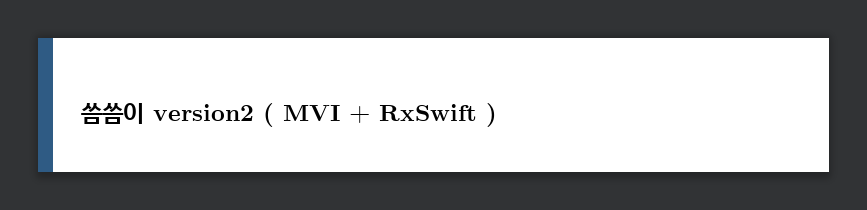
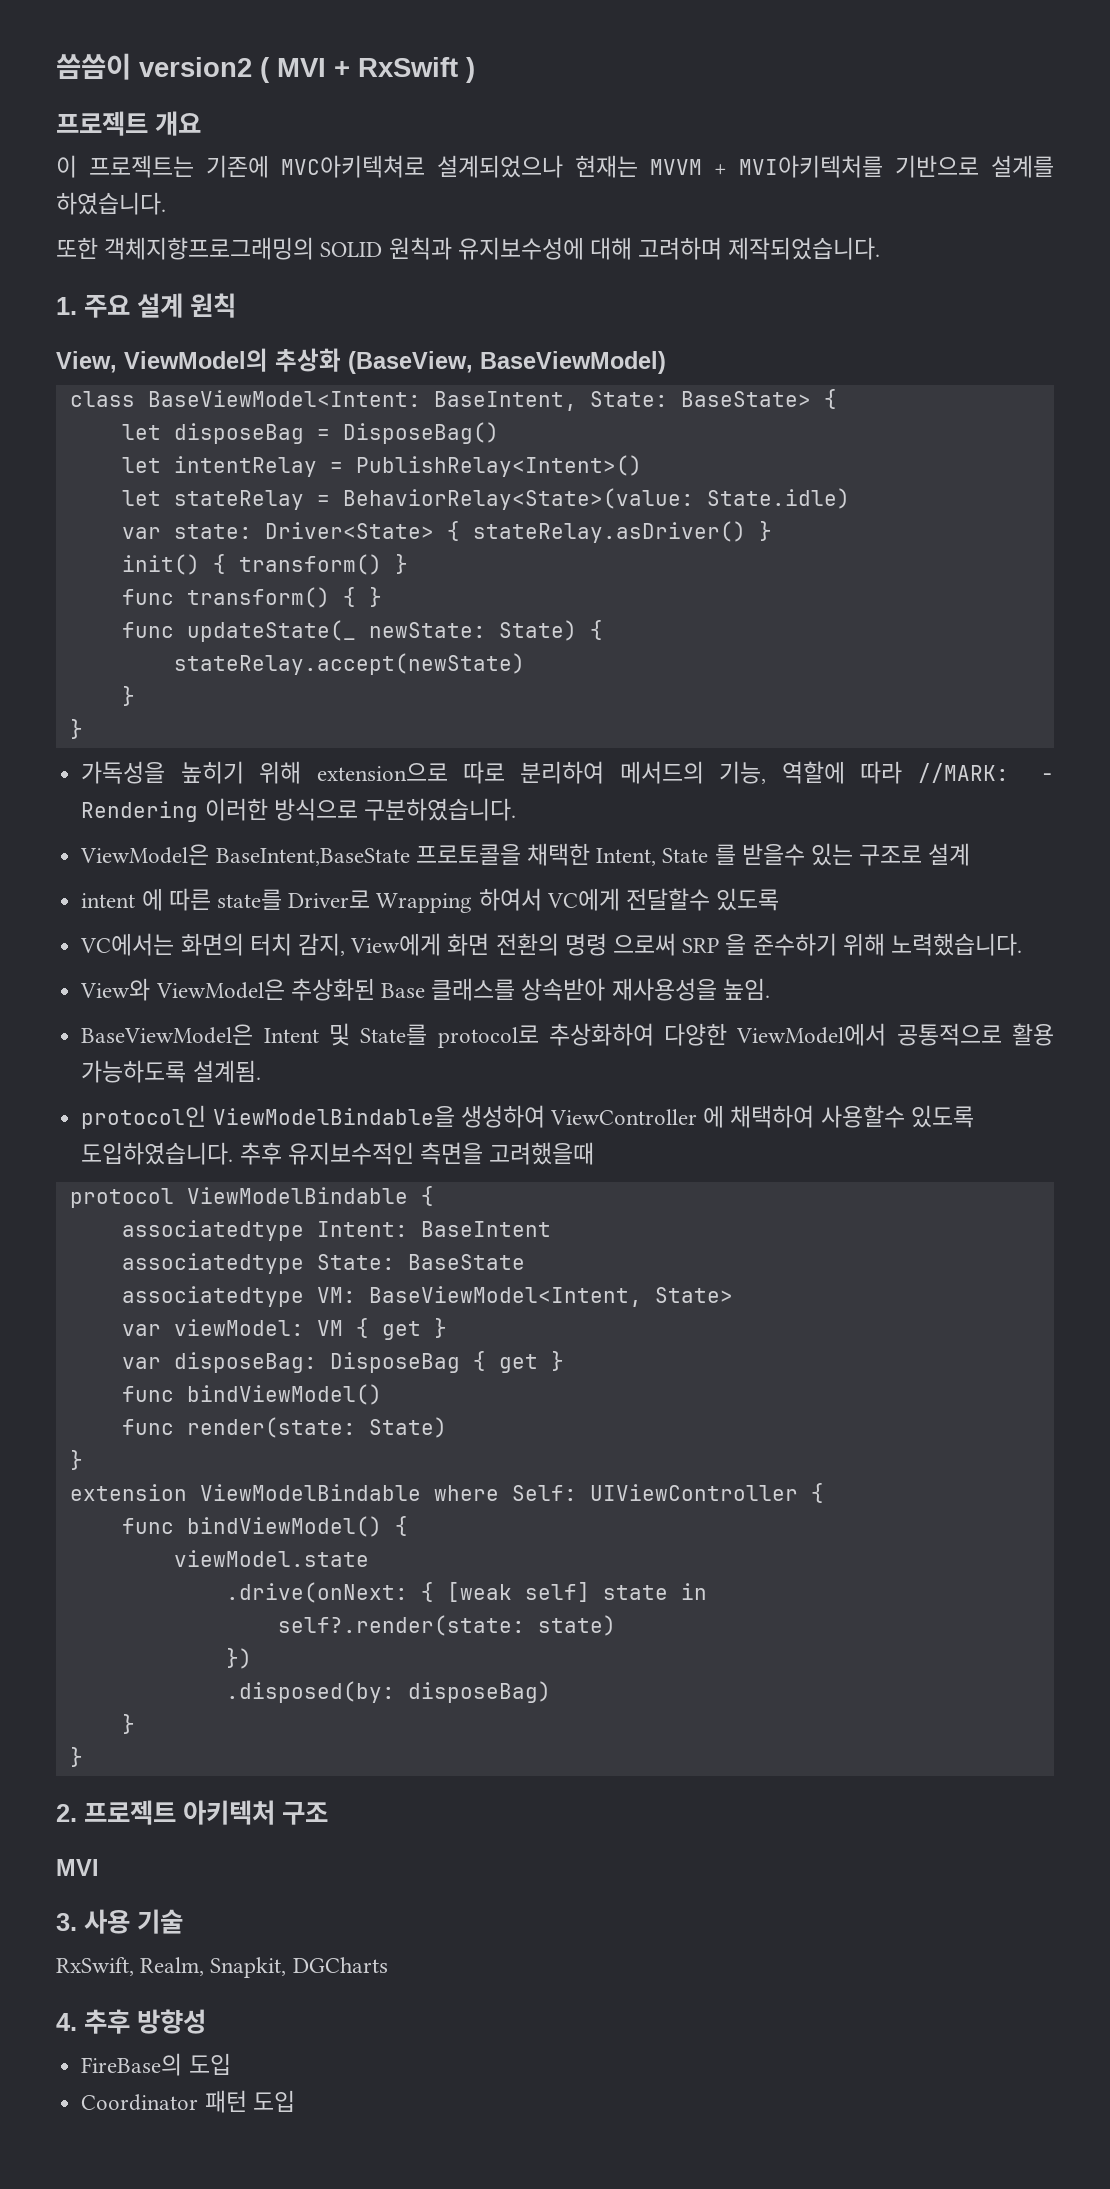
(497, 115) none -> [56,111,201,136] [56,155,1054,178] [56,192,166,215] [56,237,881,260] [56,293,236,318] [56,348,666,374] [69,389,837,411] [121,422,499,444] [121,455,642,477] [121,488,850,510] [121,521,772,543] [121,554,408,575] [121,587,382,608] [121,620,603,642] [173,653,525,675] [121,686,135,706] [69,719,83,739] [81,761,1054,784] [81,798,516,822] [80,843,971,866] [81,888,780,913] [80,933,1023,956] [80,978,770,1001] [81,1023,1054,1048] [81,1060,261,1083] [81,1105,974,1129] [81,1142,595,1165] [69,1186,434,1208] [121,1220,551,1241] [121,1253,525,1274] [121,1286,733,1307] [121,1318,447,1340] [121,1351,564,1373] [121,1384,382,1405] [121,1417,447,1438] [69,1450,83,1470] [69,1483,824,1503] [121,1516,408,1537] [173,1550,369,1567] [225,1582,707,1603] [277,1615,616,1636] [225,1648,252,1669] [225,1681,551,1703] [121,1714,135,1734] [69,1747,83,1767] [56,1800,328,1825] [56,1859,99,1876] [56,1909,183,1934] [56,1957,388,1978] [56,2009,206,2034] [81,2053,231,2076] [81,2090,295,2113] // 프로젝트 개요 // 이 프로젝트는 기존에 MVC아키텍쳐로 설계되었으나 현재는 MVVM + MVI아키텍처를 기반으로 설계를 하였습니다. // 또한 객체지향프로그래밍의 SOLID 원칙과 유지보수성에 대해 고려하며 제작되었습니다. // 1. 주요 설계 원칙 // View, ViewModel의 추상화 (BaseView, BaseViewModel) // class BaseViewModel<Intent: BaseIntent, State: BaseState> { // let disposeBag = DisposeBag() // let intentRelay = PublishRelay<Intent>() // let stateRelay = BehaviorRelay<State>(value: State.idle) // var state: Driver<State> { stateRelay.asDriver() } // init() { transform() } // func transform() { } // func updateState(_ newState: State) { // stateRelay.accept(newState) // } // } // 가독성을 높히기 위해 extension으로 따로 분리하여 메서드의 기능, 역할에 따라 //MARK: - Rendering 이러한 방식으로 구분하였습니다. // ViewModel은 BaseIntent,BaseState 프로토콜을 채택한 Intent, State 를 받을수 있는 구조로 설계 // intent 에 따른 state를 Driver로 Wrapping 하여서 VC에게 전달할수 있도록 // VC에서는 화면의 터치 감지, View에게 화면 전환의 명령 으로써 SRP 을 준수하기 위해 노력했습니다. // View와 ViewModel은 추상화된 Base 클래스를 상속받아 재사용성을 높임. // BaseViewModel은 Intent 및 State를 protocol로 추상화하여 다양한 ViewModel에서 공통적으로 활용 가능하도록 설계됨. // protocol인 ViewModelBindable을 생성하여 ViewController 에 채택하여 사용할수 있도록 도입하였습니다. 추후 유지보수적인 측면을 고려했을때 // protocol ViewModelBindable { // associatedtype Intent: BaseIntent // associatedtype State: BaseState // associatedtype VM: BaseViewModel<Intent, State> // var viewModel: VM { get } // var disposeBag: DisposeBag { get } // func bindViewModel() // func render(state: State) // } // extension ViewModelBindable where Self: UIViewController { // func bindViewModel() { // viewModel.state // .drive(onNext: { [weak self] state in // self?.render(state: state) // }) // .disposed(by: disposeBag) // } // } // 2. 프로젝트 아키텍처 구조 // MVI // 3. 사용 기술 // RxSwift, Realm, Snapkit, DGCharts // 4. 추후 방향성 // FireBase의 도입 // Coordinator 패턴 도입

